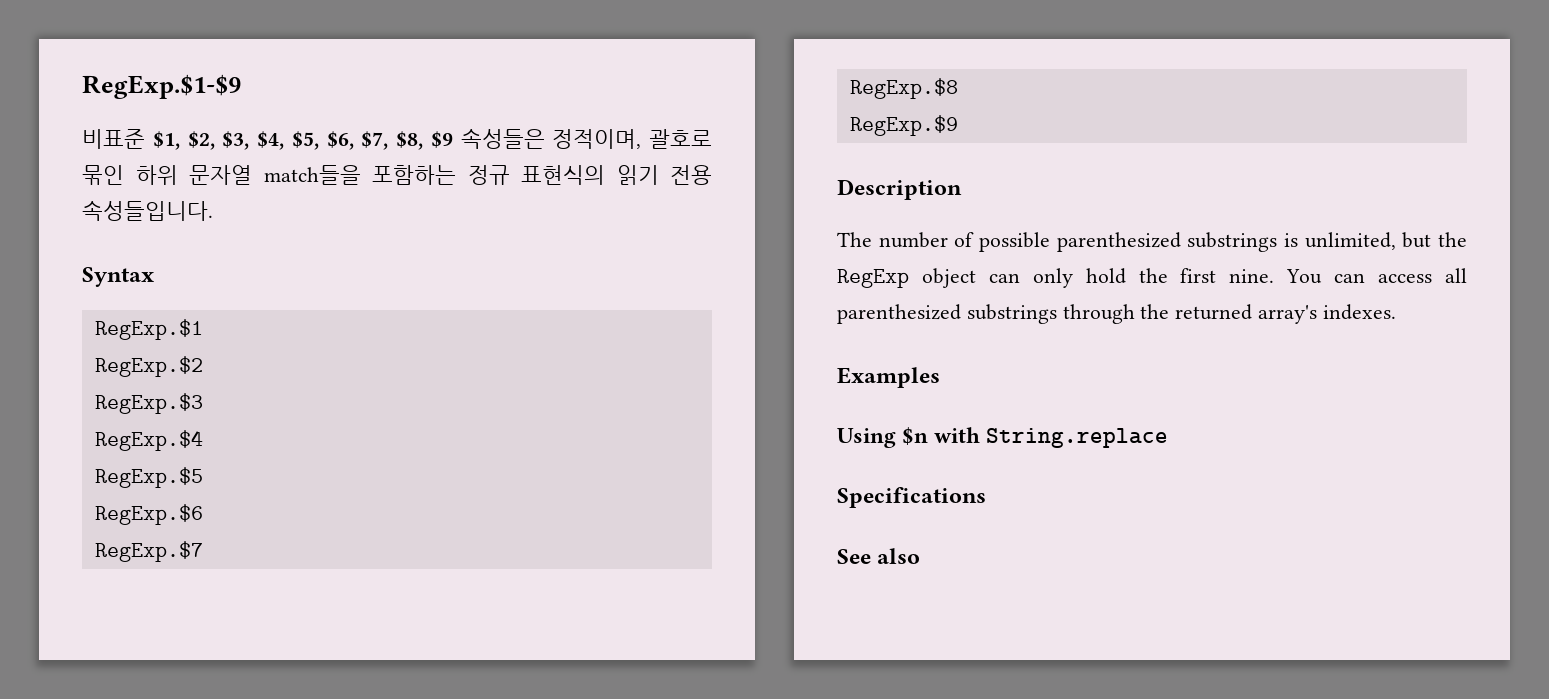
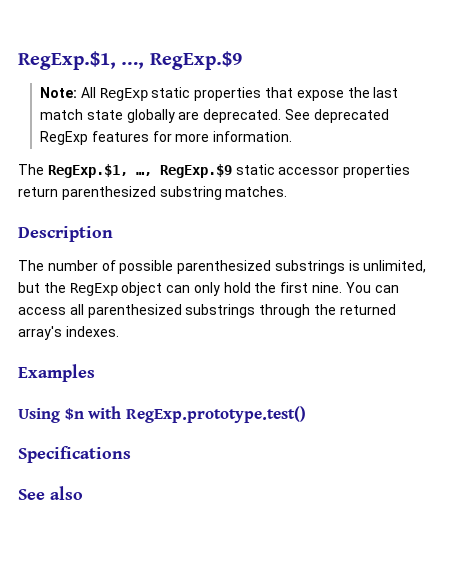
[82,74,241,99] [82,128,712,150] [82,165,712,185] [82,200,213,221] [82,267,154,287] [94,319,203,340] [94,356,203,377] [94,393,203,414] [94,430,203,451] [94,467,203,488] [94,504,203,525] [94,541,203,562] [849,78,958,99] [849,115,958,136] RegExp.$1-$9 // 비표준 $1, $2, $3, $4, $5, $6, $7, $8, $9 속성들은 정적이며, 괄호로 묶인 하위 문자열 match들을 포함하는 정규 표현식의 읽기 전용 속성들입니다. // Syntax // RegExp.$1 // RegExp.$2 // RegExp.$3 // RegExp.$4 // RegExp.$5 // RegExp.$6 // RegExp.$7 // RegExp.$8 // RegExp.$9 -> [18,51,242,70] [40,87,399,101] [40,109,389,123] [40,131,293,145] [18,164,411,178] [18,186,288,200] RegExp.$1, …, RegExp.$9 // Note: All RegExp static properties that expose the last match state globally are deprecated. See deprecated RegExp features for more information. // The RegExp.$1, …, RegExp.$9 static accessor properties return parenthesized substring matches.
[986,428,1169,448] String.replace -> [125,406,306,423] RegExp.prototype.test()

